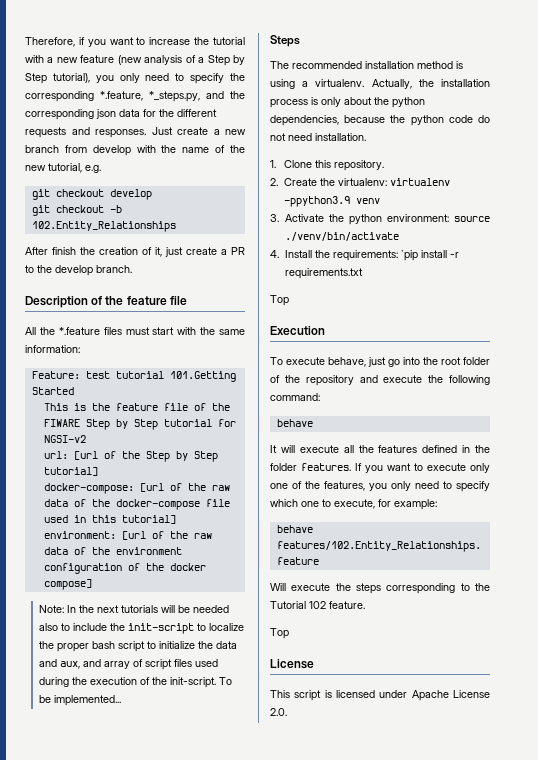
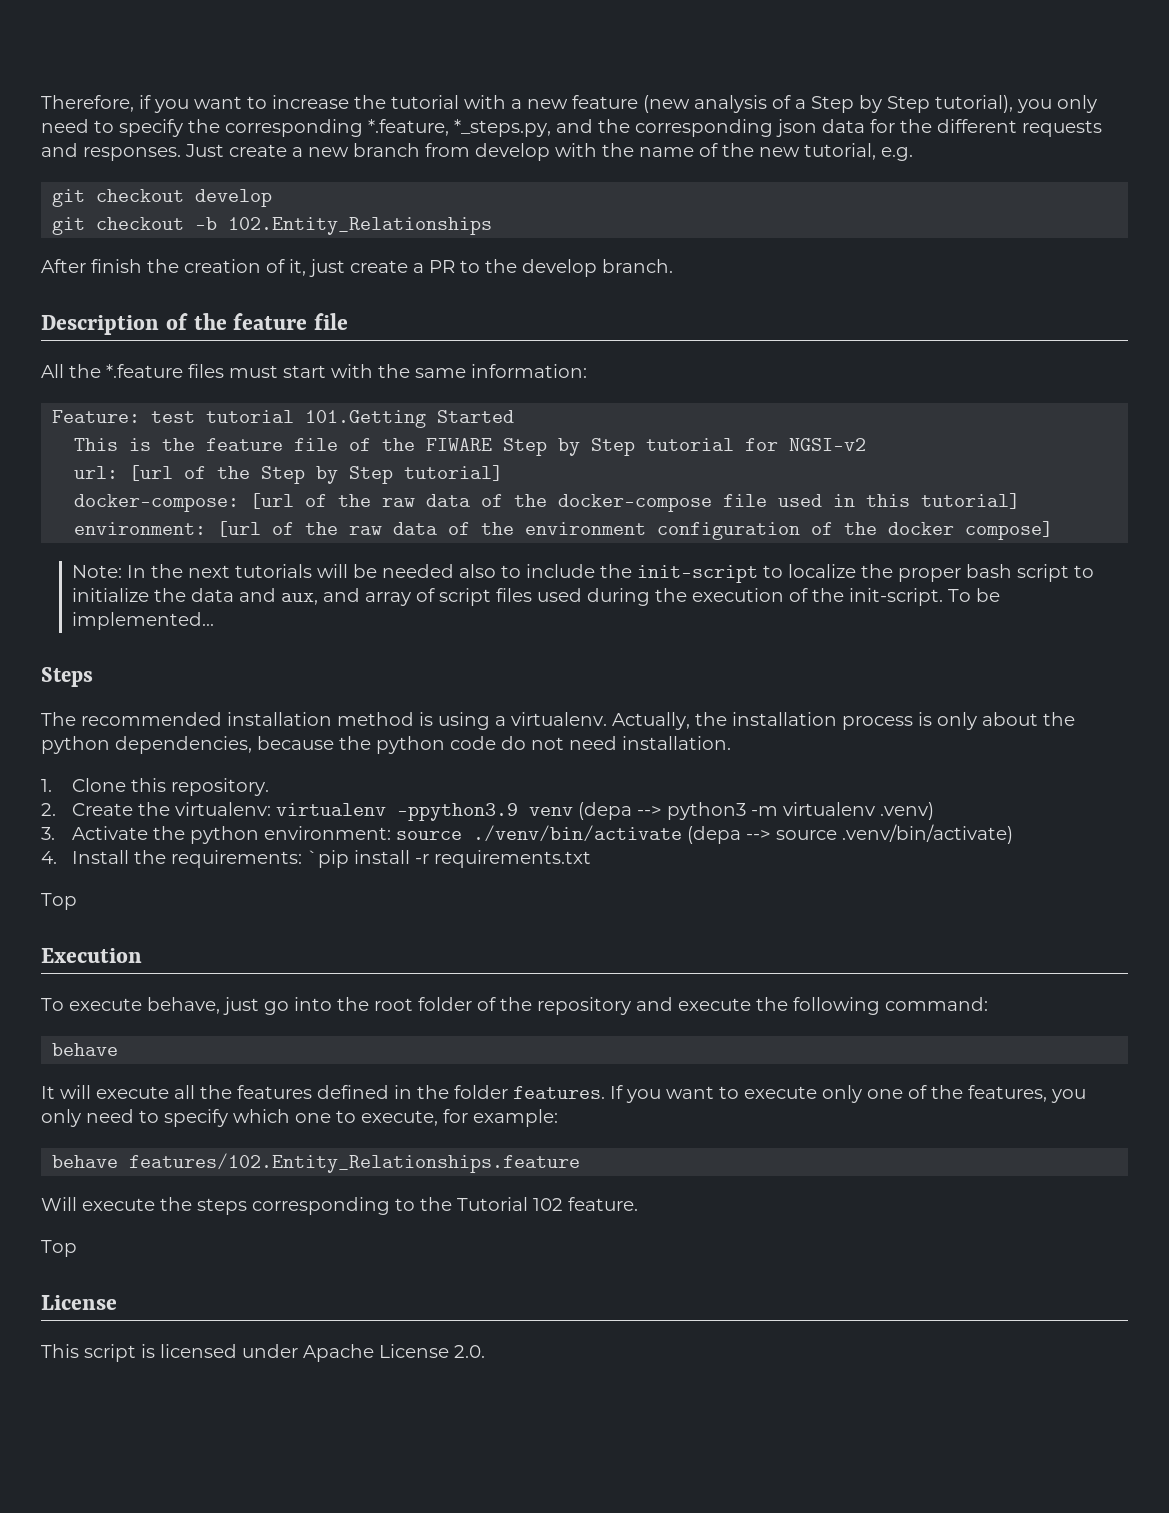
(381, 201) none -> [577,802,934,820] (depa --> python3 -m virtualenv .venv)
(399, 236) none -> [686,824,1013,844] (depa --> source .venv/bin/activate)

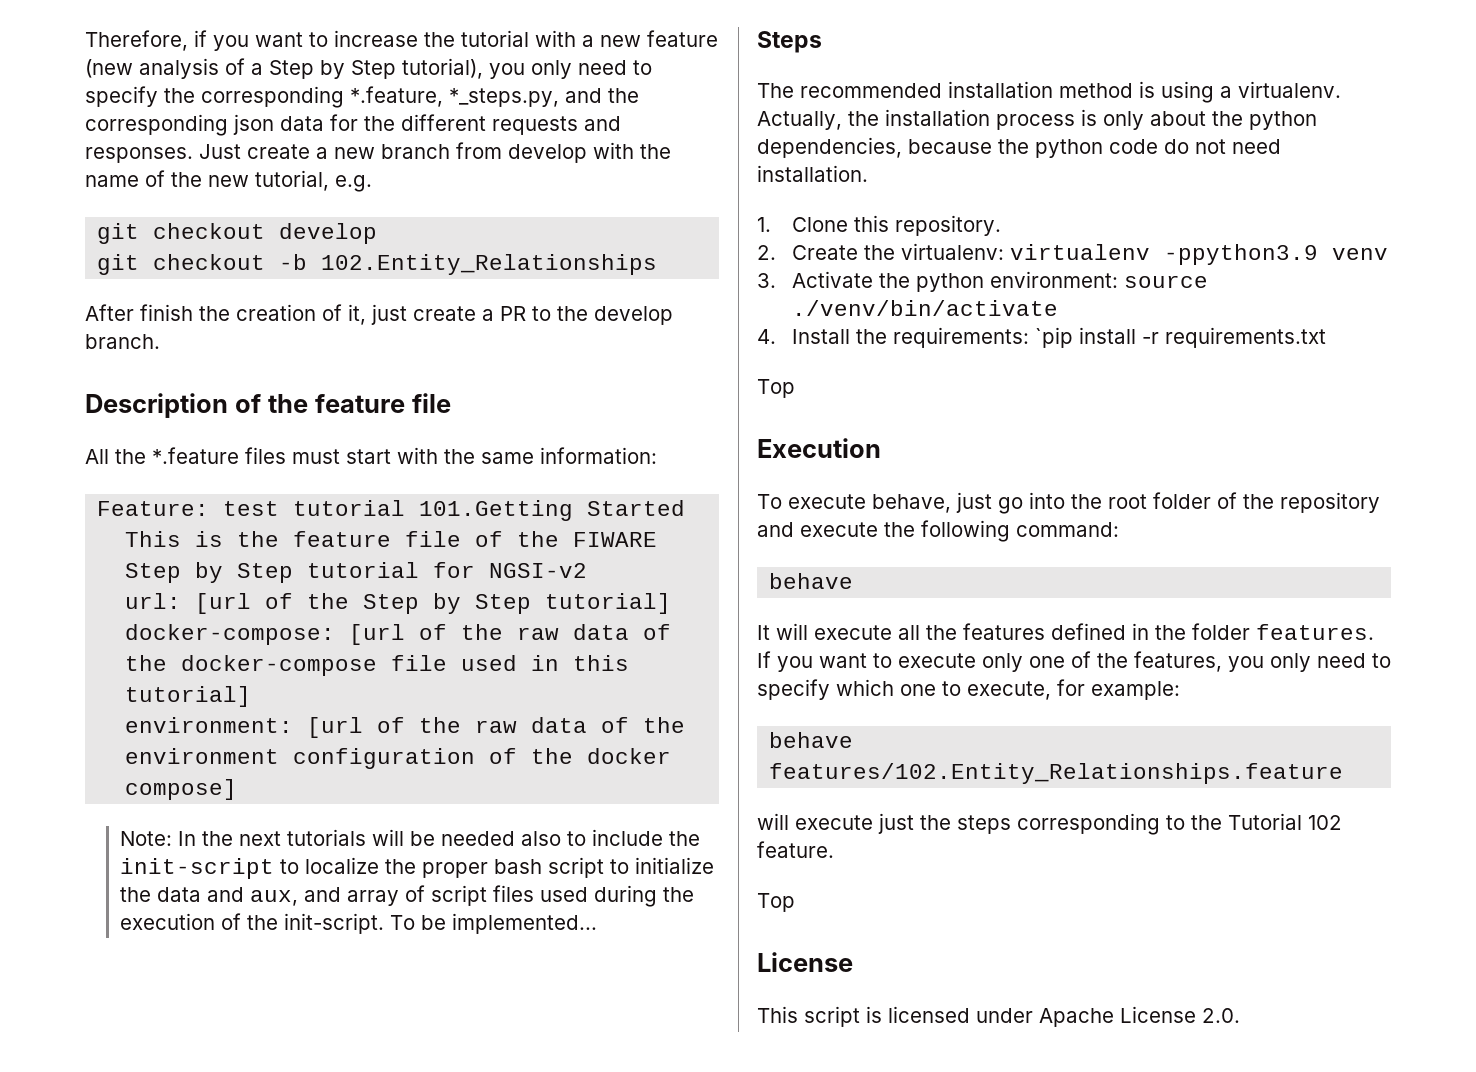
[577,802,934,820] (depa --> python3 -m virtualenv .venv) -> (1389, 254) none
[686,824,1013,844] (depa --> source .venv/bin/activate) -> (1059, 308) none
[41,1197,155,1211] Will execute -> [757,813,914,834] will execute just

